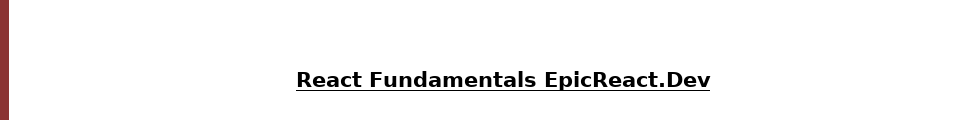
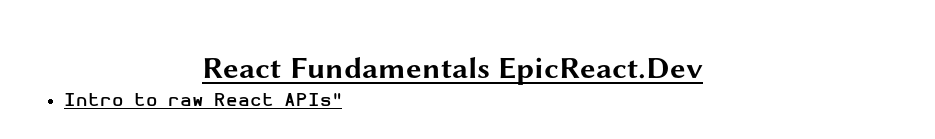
(711, 81) none -> [63,93,342,106] // Intro to raw React APIs"

